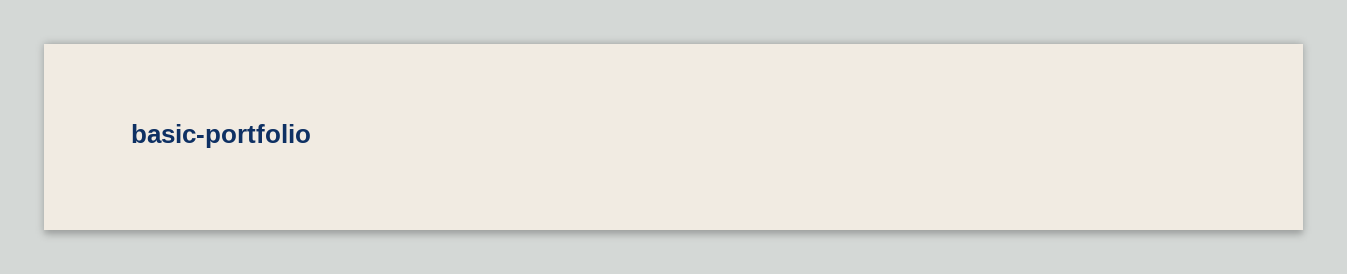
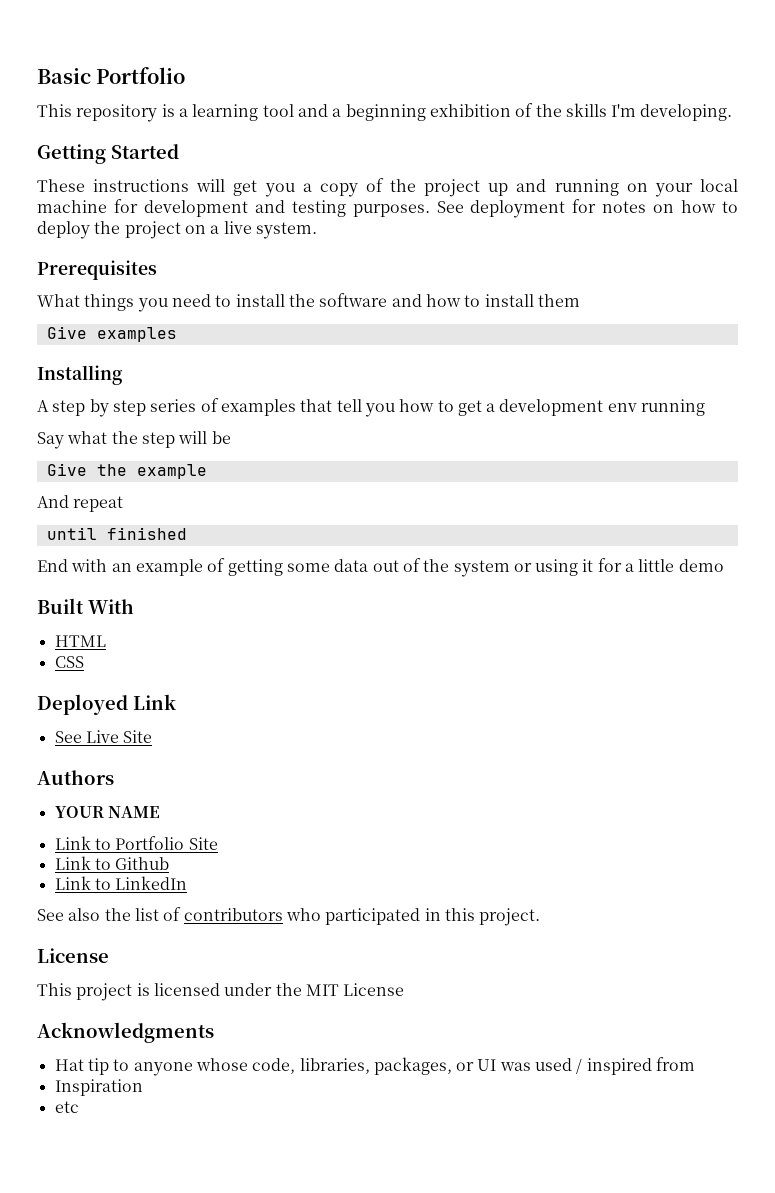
[131,124,311,148] basic-portfolio -> [37,67,186,84] [37,103,733,122] [37,144,179,164] [37,178,738,197] [37,199,738,218] [37,221,317,239] [37,260,157,280] [37,293,580,312] [46,326,177,342] [37,365,123,385] [37,398,706,417] [37,431,231,449] [46,463,207,479] [37,495,124,512] [46,527,187,540] [37,558,724,577] [37,598,134,614] [54,635,106,647] [54,656,84,668] [37,694,176,715] [54,730,153,743] [37,770,114,785] [54,806,160,818] [54,836,218,850] [54,856,170,870] [54,876,188,890] [37,907,541,926] [37,948,109,963] [37,983,405,1001] [37,1022,214,1043] [54,1057,696,1076] [54,1079,143,1096] [54,1101,79,1113] Basic Portfolio // This repository is a learning tool and a beginning exhibition of the skills I'm developing. // Getting Started // These instructions will get you a copy of the project up and running on your local machine for development and testing purposes. See deployment for notes on how to deploy the project on a live system. // Prerequisites // What things you need to install the software and how to install them // Give examples // Installing // A step by step series of examples that tell you how to get a development env running // Say what the step will be // Give the example // And repeat // until finished // End with an example of getting some data out of the system or using it for a little demo // Built With // HTML // CSS // Deployed Link // See Live Site // Authors // YOUR NAME // Link to Portfolio Site // Link to Github // Link to LinkedIn // See also the list of contributors who participated in this project. // License // This project is licensed under the MIT License // Acknowledgments // Hat tip to anyone whose code, libraries, packages, or UI was used / inspired from // Inspiration // etc

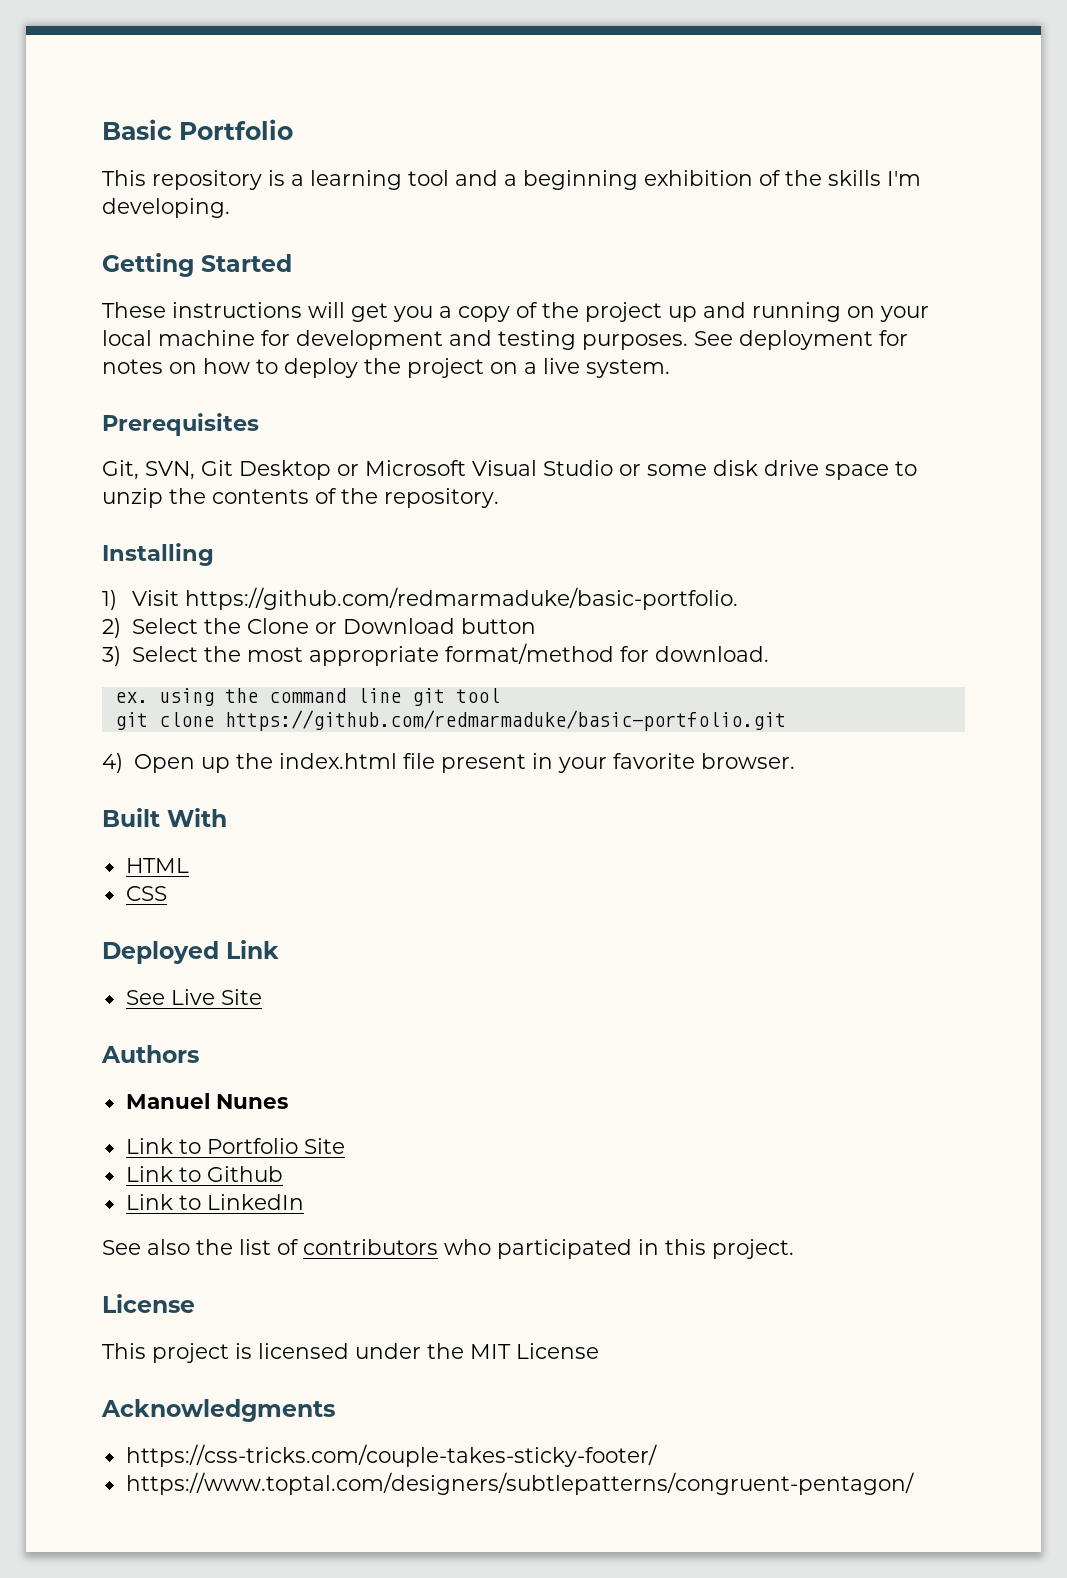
[37,293,580,312] [46,326,177,342] [37,365,123,385] [37,398,706,417] [37,431,231,449] [46,463,207,479] [37,495,124,512] [46,527,187,540] [37,558,724,577] What things you need to install the software and how to install them // Give examples // Installing // A step by step series of examples that tell you how to get a development env running // Say what the step will be // Give the example // And repeat // until finished // End with an example of getting some data out of the system or using it for a little demo -> [102,460,917,480] [102,488,499,508] [102,543,214,566] [102,587,739,610] [102,618,537,638] [102,643,770,666] [114,688,500,706] [114,710,786,731] [102,753,795,773] Git, SVN, Git Desktop or Microsoft Visual Studio or some disk drive space to unzip the contents of the repository. // Installing // 1) Visit https://github.com/redmarmaduke/basic-portfolio. // 2) Select the Clone or Download button // 3) Select the most appropriate format/method for download. // ex. using the command line git tool // git clone https://github.com/redmarmaduke/basic-portfolio.git // 4) Open up the index.html file present in your favorite browser.
[54,806,160,818] YOUR NAME -> [125,1093,288,1109] Manuel Nunes
[54,1057,696,1076] [54,1079,143,1096] [54,1101,79,1113] Hat tip to anyone whose code, libraries, packages, or UI was used / inspired from // Inspiration // etc -> [125,1444,657,1467] [125,1472,914,1495] https://css-tricks.com/couple-takes-sticky-footer/ // https://www.toptal.com/designers/subtlepatterns/congruent-pentagon/

